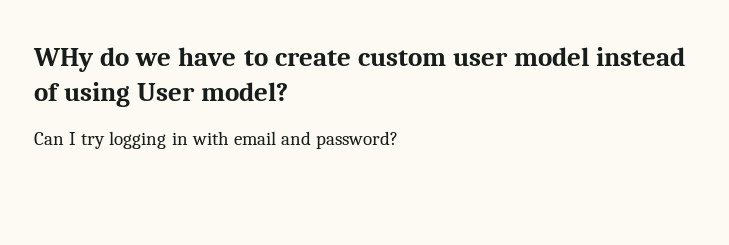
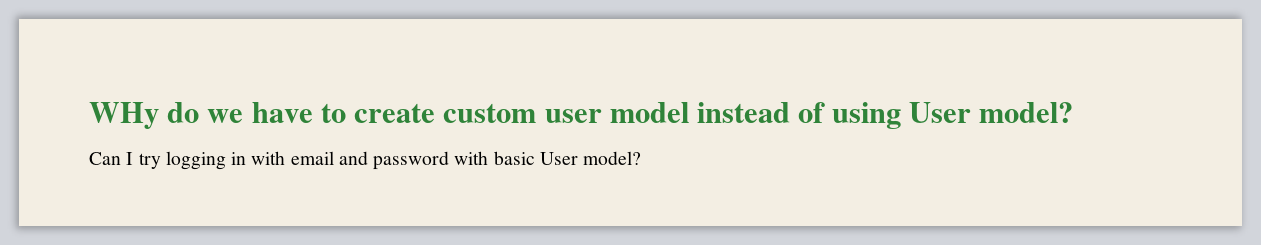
[316,131,399,149] password? -> [373,151,642,170] password with basic User model?

